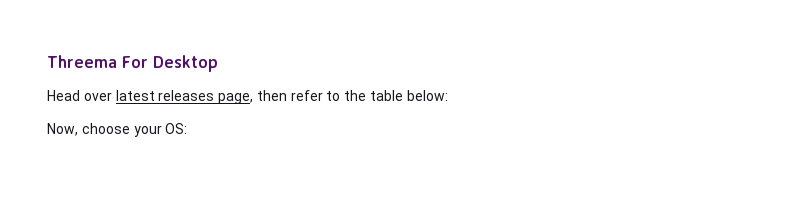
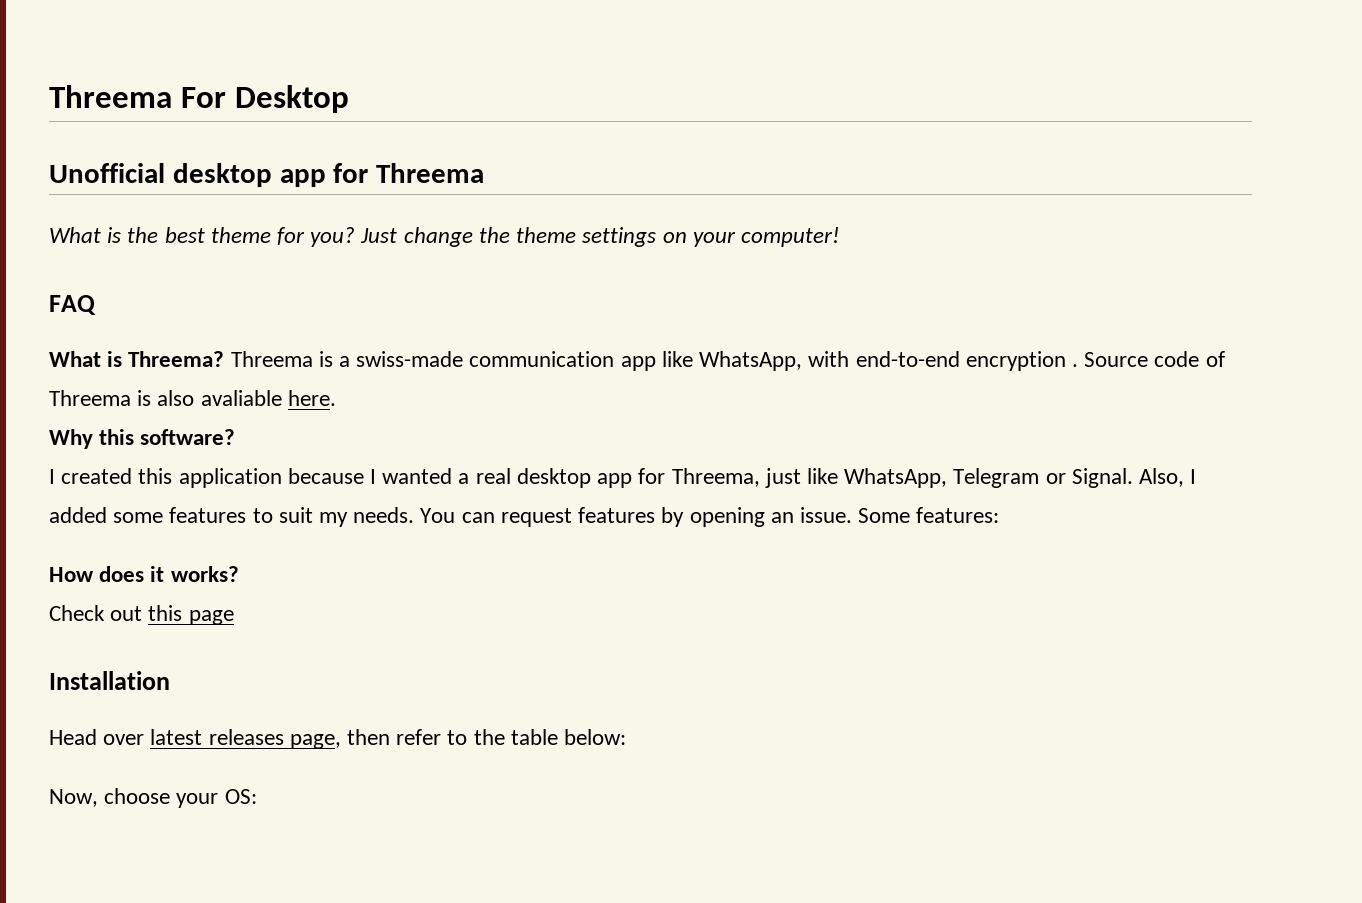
(218, 63) none -> [49,163,485,187] [49,227,839,247] [49,295,96,315] [49,351,1225,371] [49,390,336,406] [49,429,236,449] [49,468,1197,488] [49,507,1000,527] [49,566,239,582] [49,605,234,625] [49,671,170,690] // Unofficial desktop app for Threema // What is the best theme for you? Just change the theme settings on your computer! // FAQ // What is Threema? Threema is a swiss-made communication app like WhatsApp, with end-to-end encryption . Source code of Threema is also avaliable here. // Why this software? // I created this application because I wanted a real desktop app for Threema, just like WhatsApp, Telegram or Signal. Also, I added some features to suit my needs. You can request features by opening an issue. Some features: // How does it works? // Check out this page // Installation

